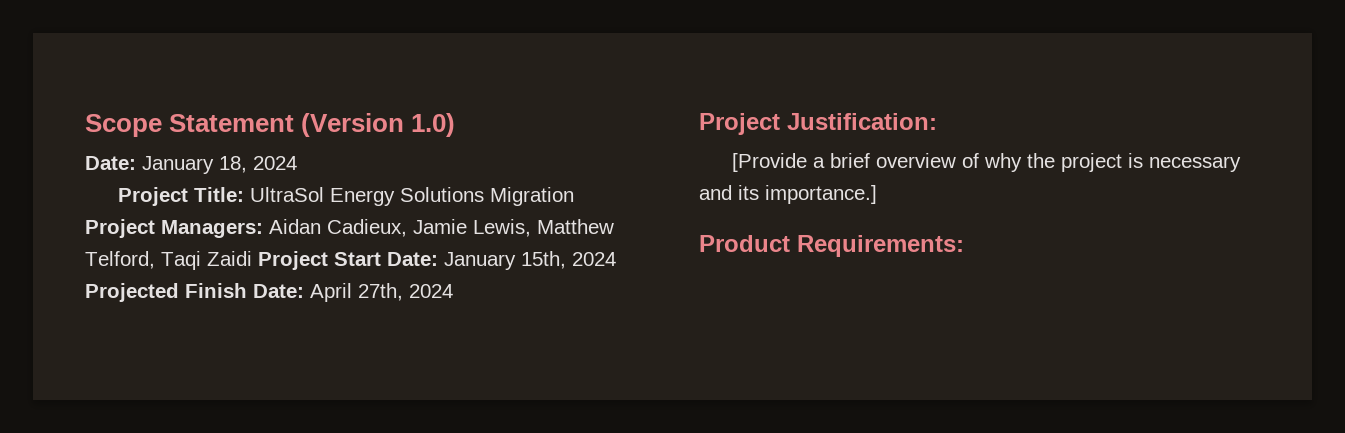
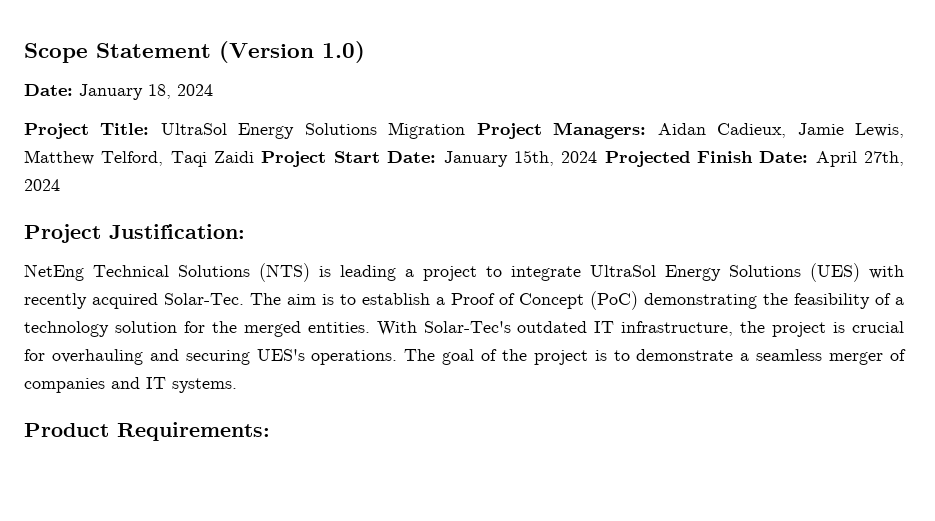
[731,153,1241,172] [699,185,877,204] [Provide a brief overview of why the project is necessary and its importance.] -> [24,263,904,282] [24,291,904,310] [24,321,905,337] [24,349,906,365] [24,377,237,393] NetEng Technical Solutions (NTS) is leading a project to integrate UltraSol Energy Solutions (UES) with recently acquired Solar-Tec. The aim is to establish a Proof of Concept (PoC) demonstrating the feasibility of a technology solution for the merged entities. With Solar-Tec's outdated IT infrastructure, the project is crucial for overhauling and securing UES's operations. The goal of the project is to demonstrate a seamless merger of companies and IT systems.

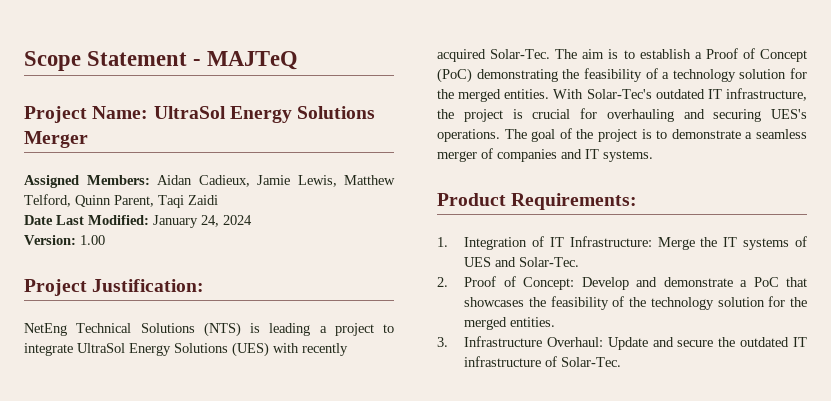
[219,41,365,63] [24,84,213,100] [24,122,647,139] (Version 1.0) // Date: January 18, 2024 // Project Title: UltraSol Energy Solutions Migration Project Managers: -> [193,51,299,70] [24,106,376,123] [24,131,88,148] [24,175,150,188] - MAJTeQ // Project Name: UltraSol Energy Solutions Merger // Assigned Members:
(164, 158) none -> [75,195,154,207] Quinn Parent,
[261,150,905,167] [24,179,60,191] Project Start Date: January 15th, 2024 Projected Finish Date: April 27th, 2024 -> [24,215,252,228] [24,235,105,245] // Date Last Modified: January 24, 2024 // Version: 1.00
(270, 431) none -> [437,236,807,250] [464,257,580,267] [437,276,807,290] [464,296,807,310] [464,317,556,330] [437,336,807,350] [464,356,622,367] // 1. Integration of IT Infrastructure: Merge the IT systems of UES and Solar-Tec. // 2. Proof of Concept: Develop and demonstrate a PoC that showcases the feasibility of the technology solution for the merged entities. // 3. Infrastructure Overhaul: Update and secure the outdated IT infrastructure of Solar-Tec.

